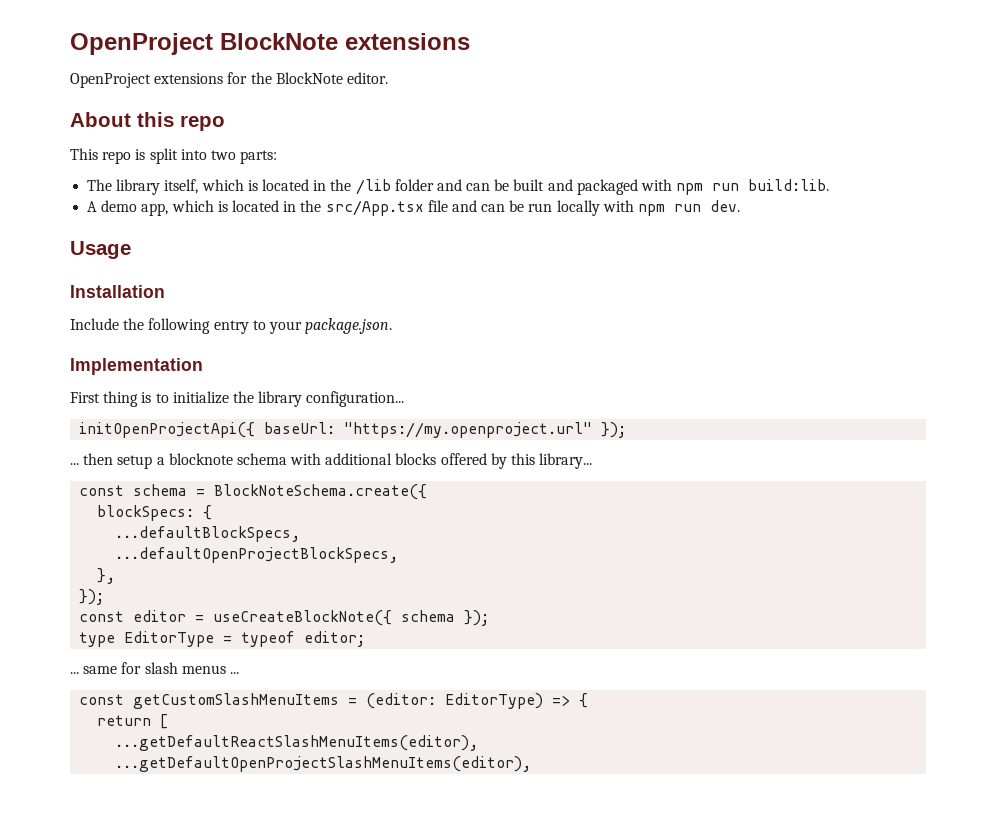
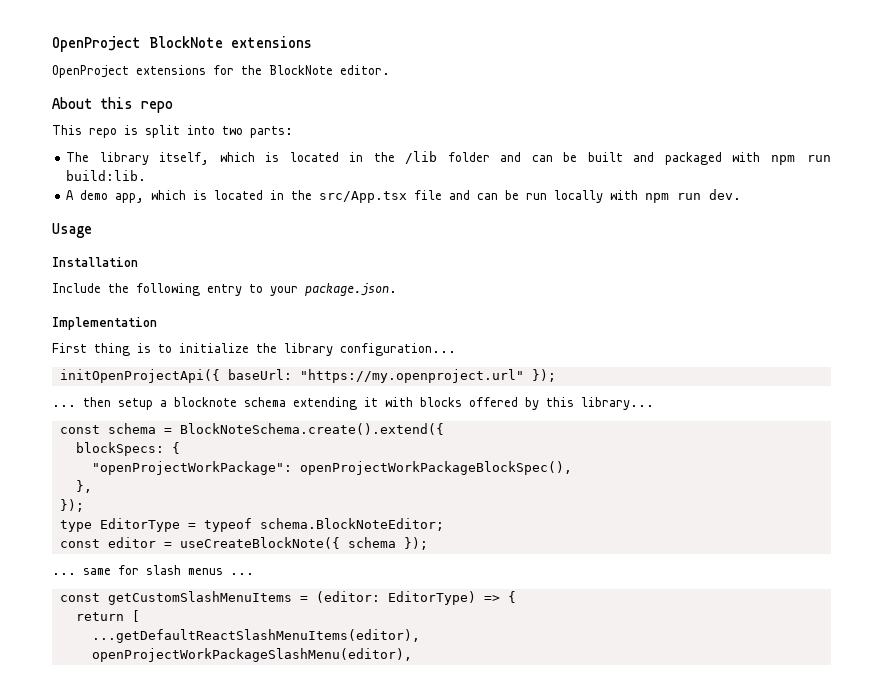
[290,453,393,465] with additional -> [293,397,413,410] extending it with
[214,484,428,500] BlockNoteSchema.create({ -> [179,423,444,435] BlockNoteSchema.create().extend({
[115,526,301,542] [115,547,399,563] ...defaultBlockSpecs, // ...defaultOpenProjectBlockSpecs, -> [91,461,572,475] "openProjectWorkPackage": openProjectWorkPackageBlockSpec(),
(105, 597) none -> [59,518,444,532] // type EditorType = typeof schema.BlockNoteEditor;
[79,631,366,647] // type EditorType = typeof editor; -> (428, 543) none
[115,756,532,772] ...getDefaultOpenProjectSlashMenuItems(editor), -> [91,648,412,662] openProjectWorkPackageSlashMenu(editor),

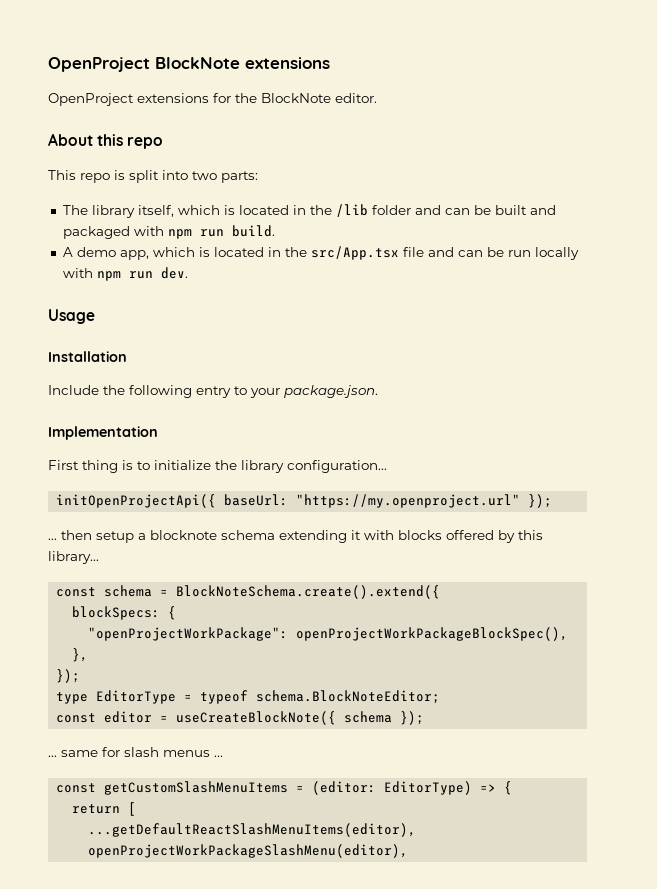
[66,170,147,181] build:lib. -> [231,225,275,237] build.

